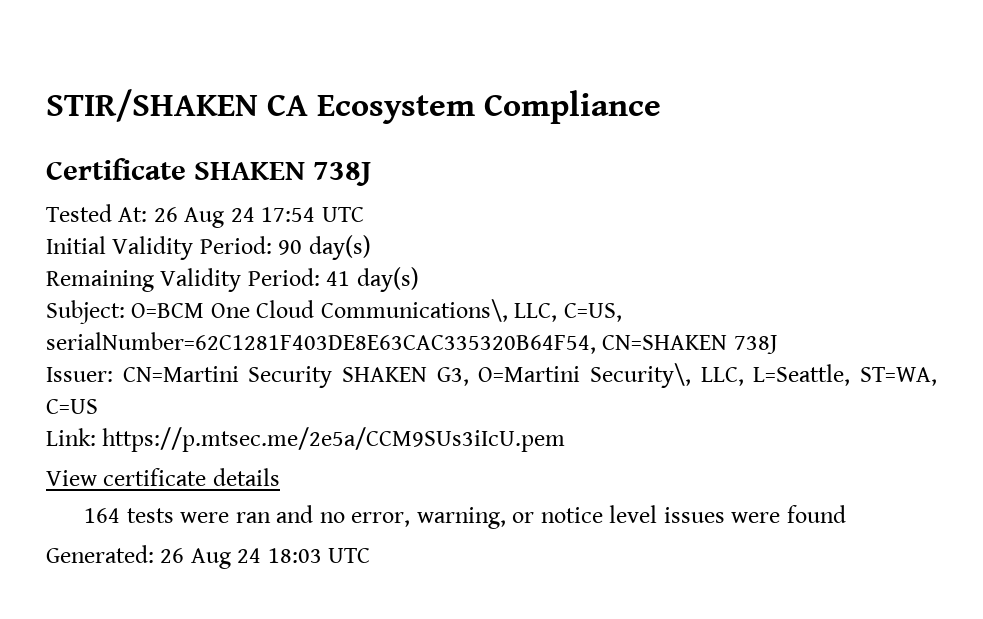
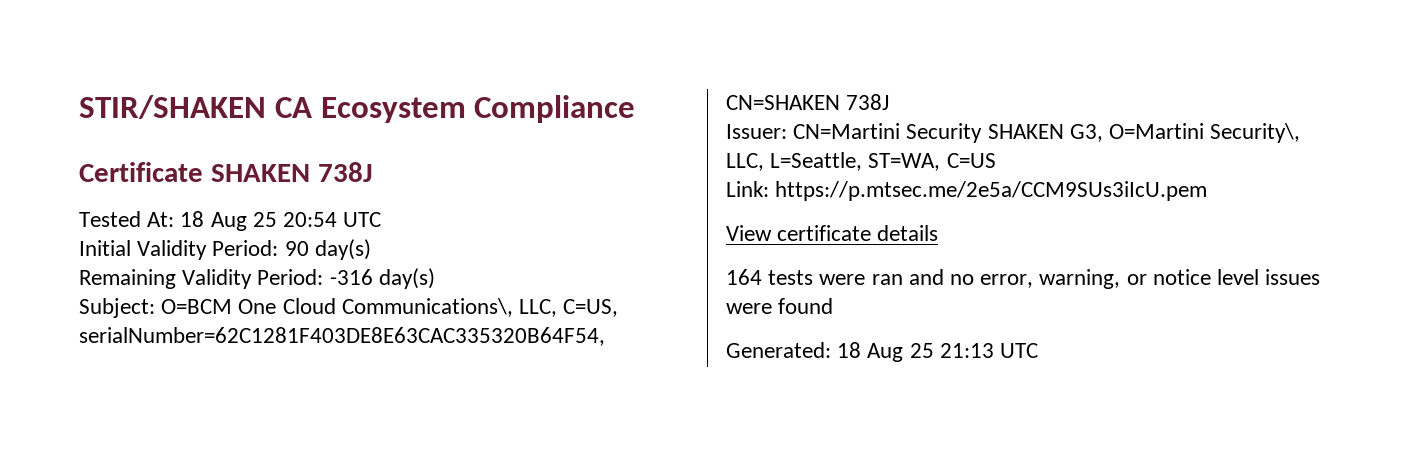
[153,207,316,228] 26 Aug 24 17:54 -> [180,211,338,231] 18 Aug 25 20:54
[326,271,351,286] 41 -> [329,269,373,285] -316
[160,548,322,569] 26 Aug 24 18:03 -> [837,342,994,362] 18 Aug 25 21:13

